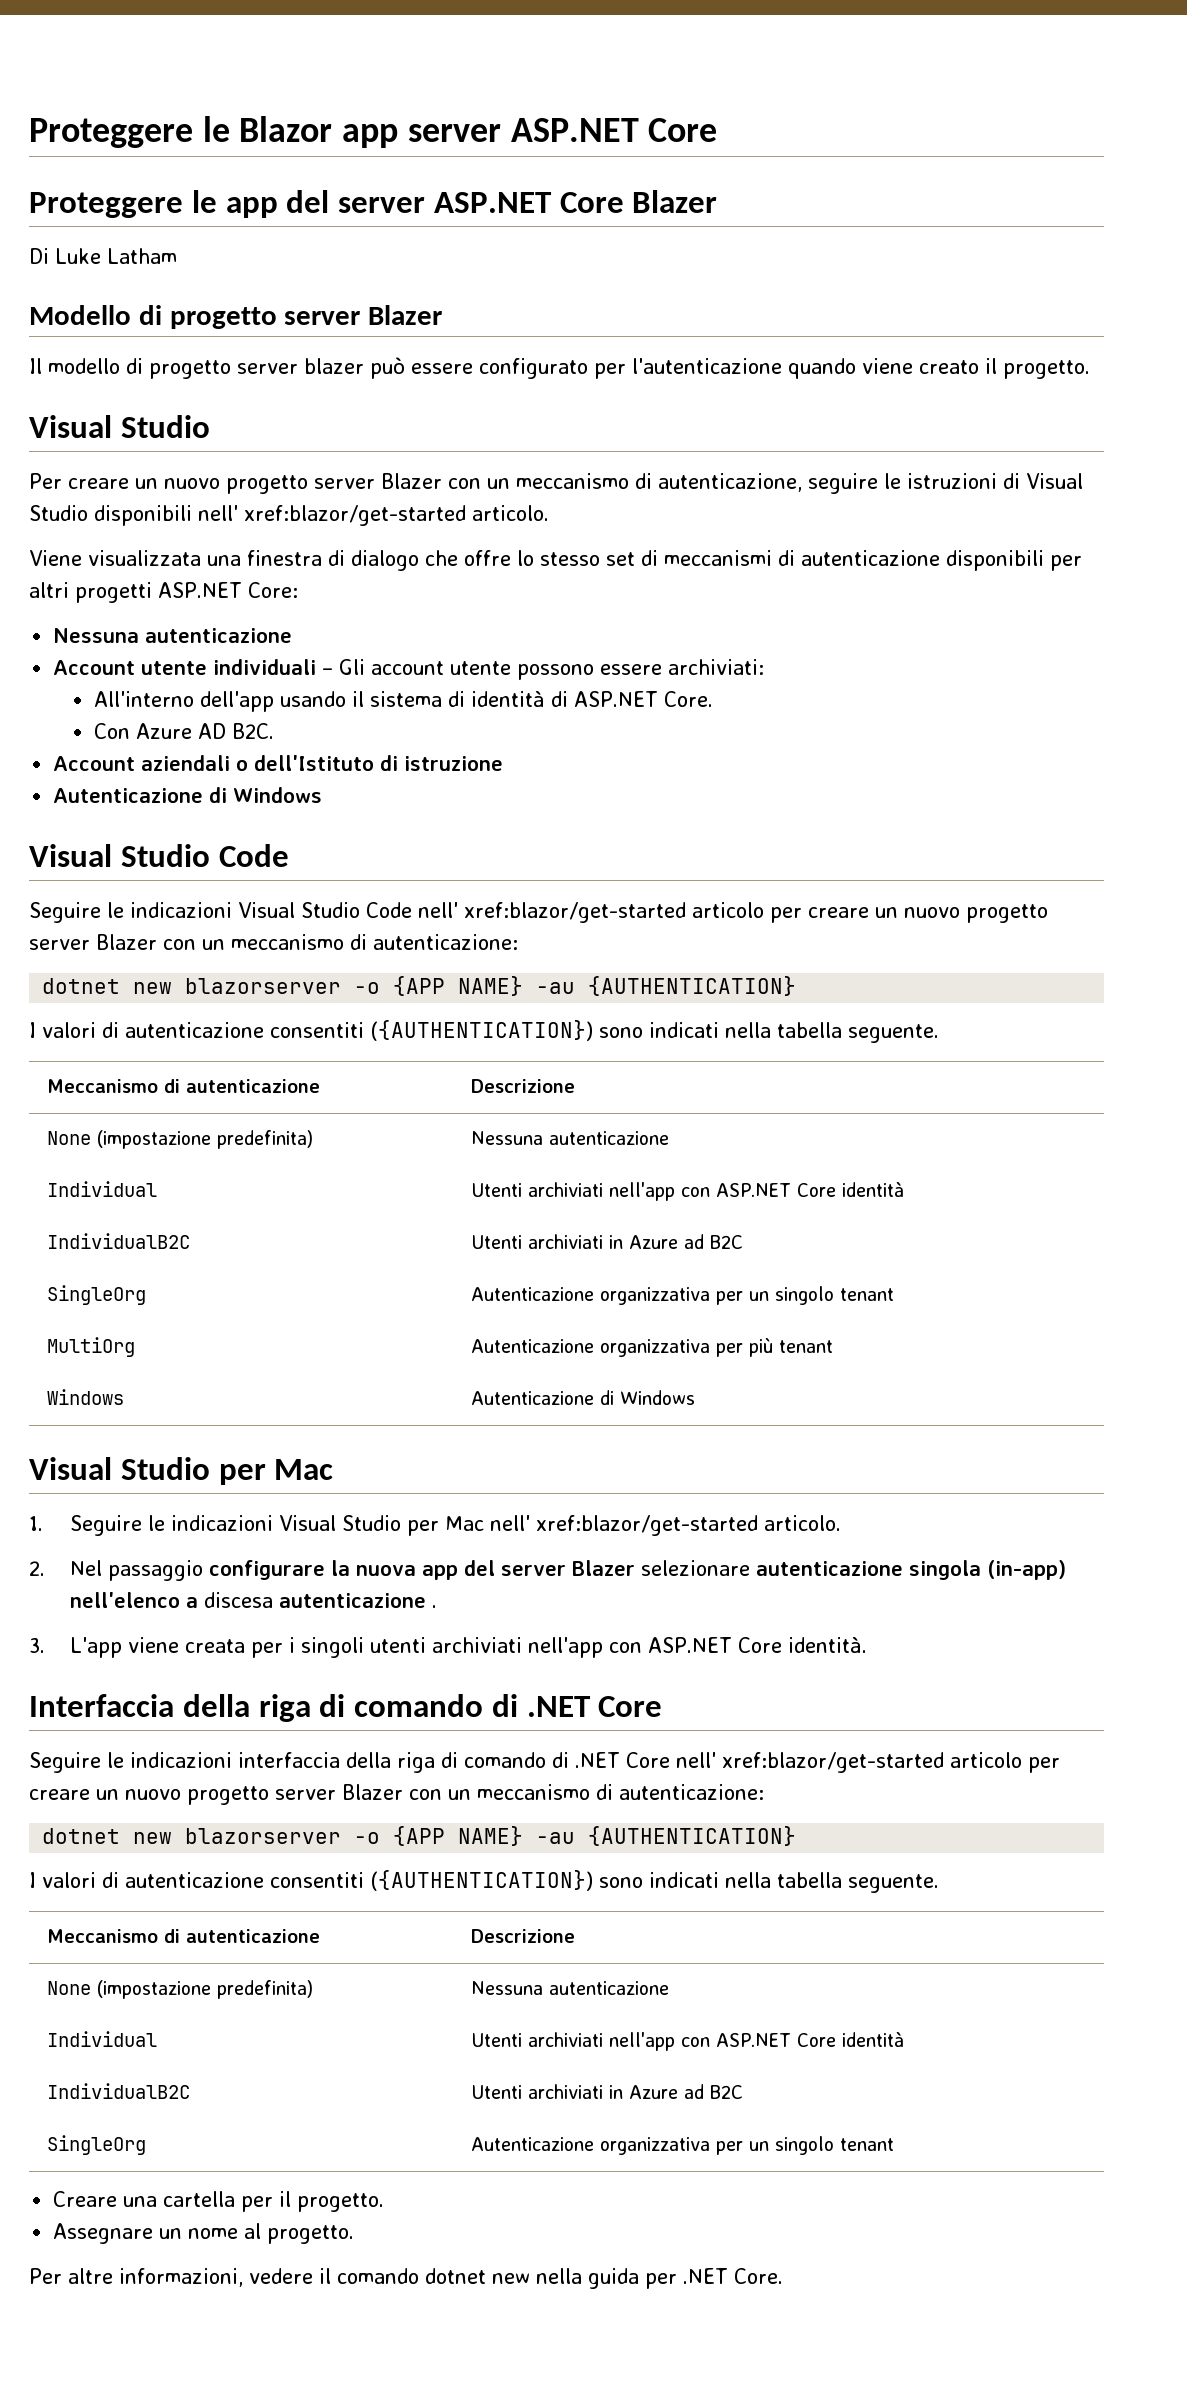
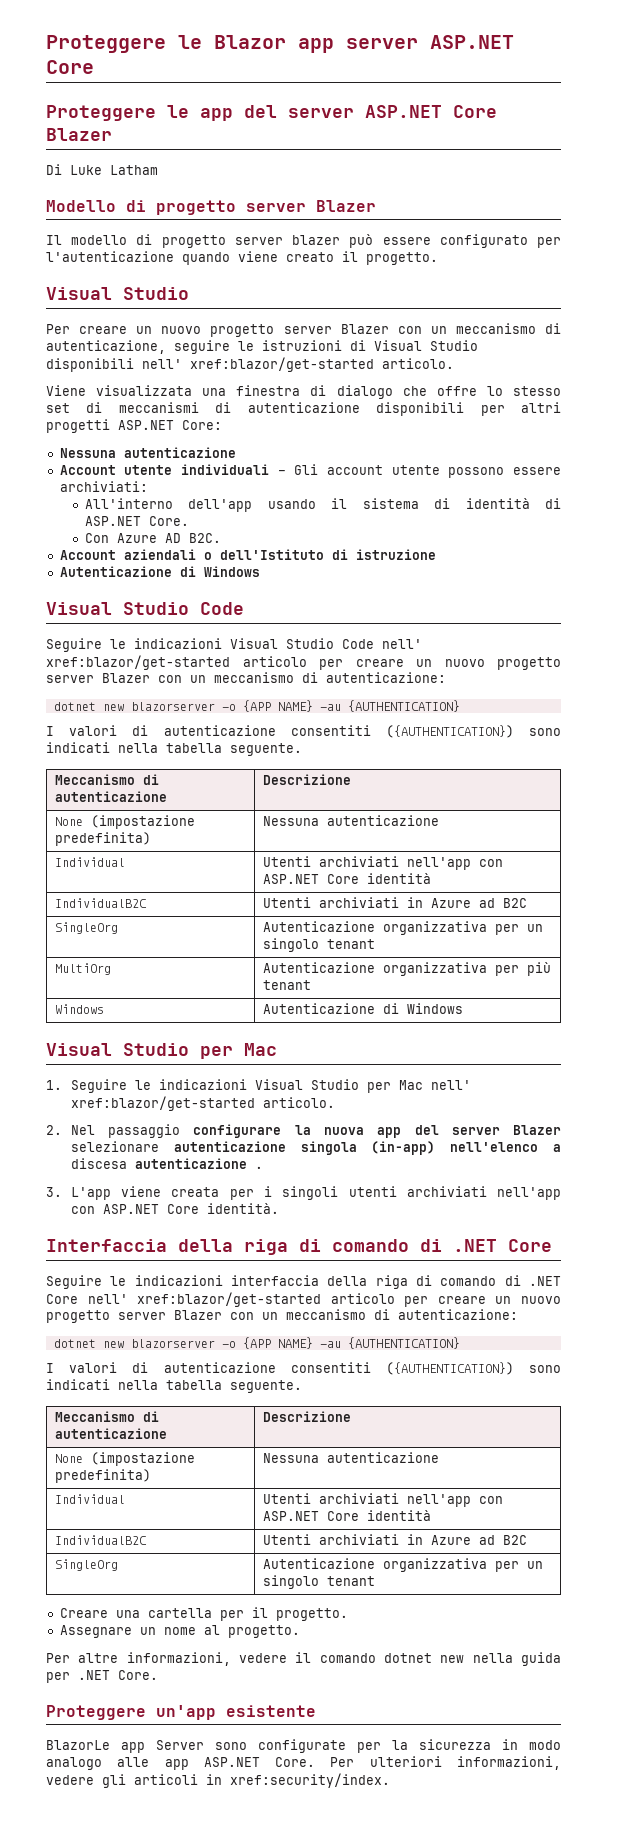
(783, 2276) none -> [46,1705,316,1720] [46,1739,561,1753] [46,1756,561,1770] [46,1773,390,1788] // Proteggere un'app esistente // BlazorLe app Server sono configurate per la sicurezza in modo analogo alle app ASP.NET Core. Per ulteriori informazioni, vedere gli articoli in xref:security/index.

